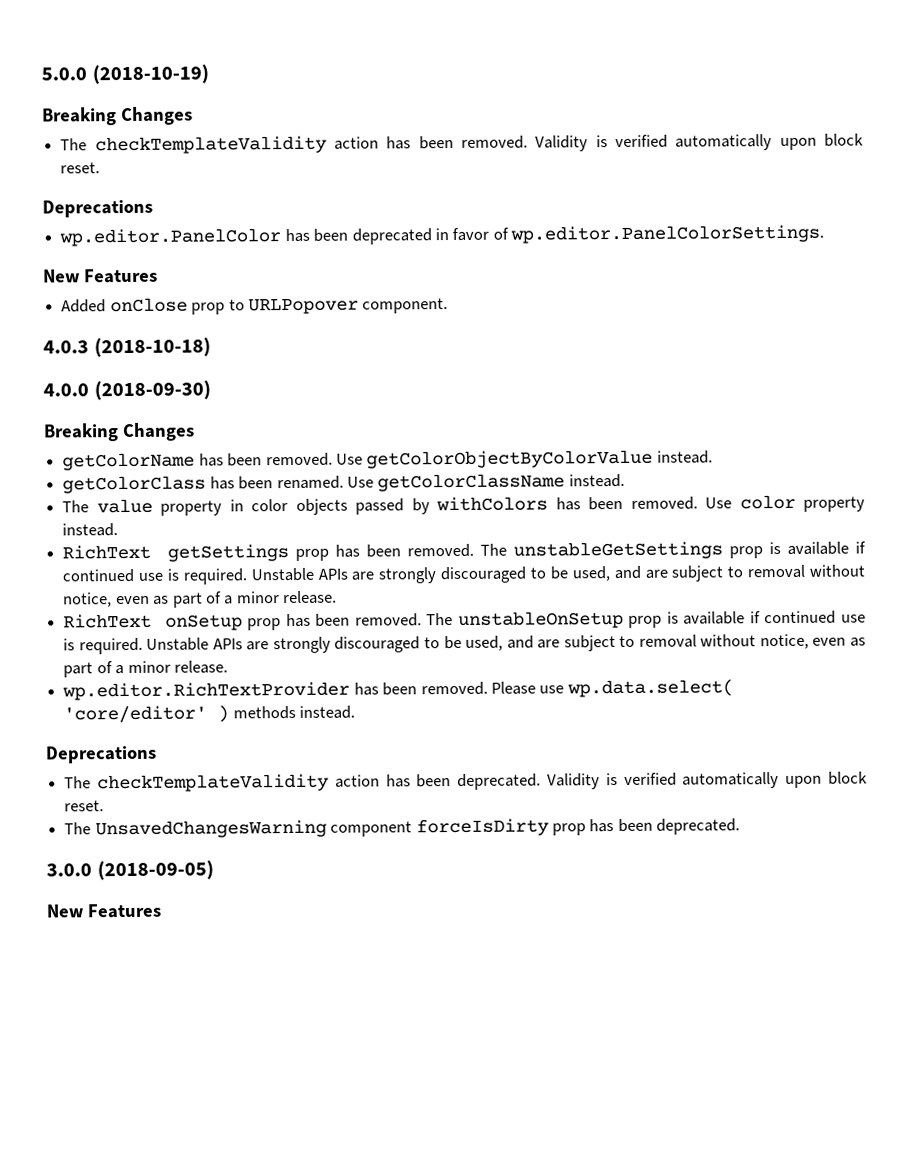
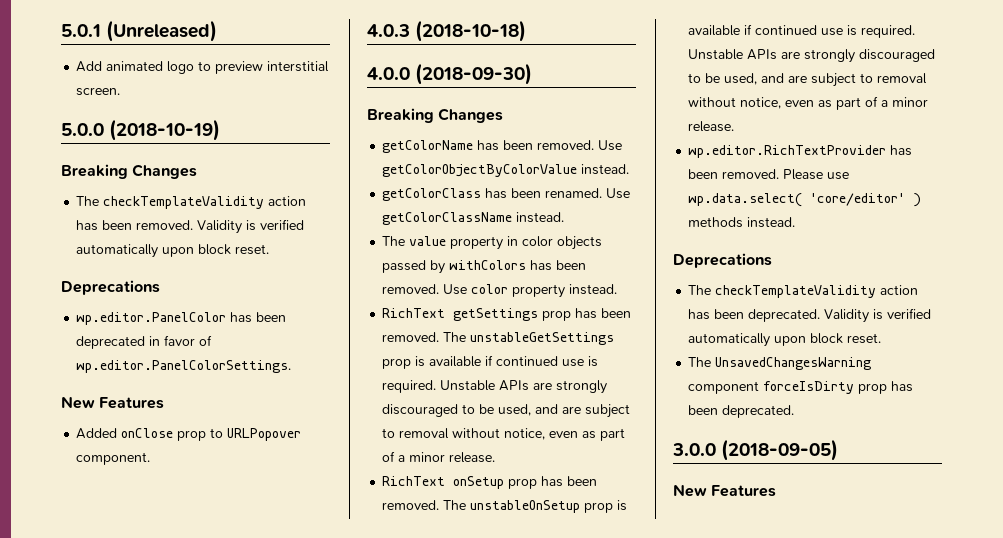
(41, 74) none -> [61,20,218,42] [76,61,330,74] [76,87,121,96] 5.0.1 (Unreleased) // Add animated logo to preview interstitial screen. //

